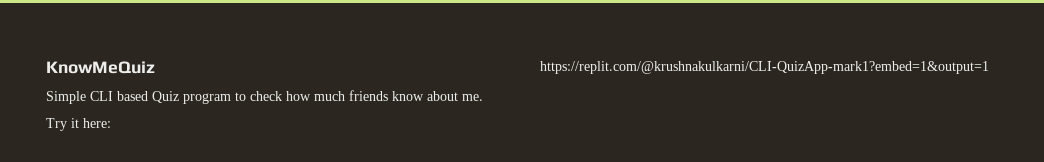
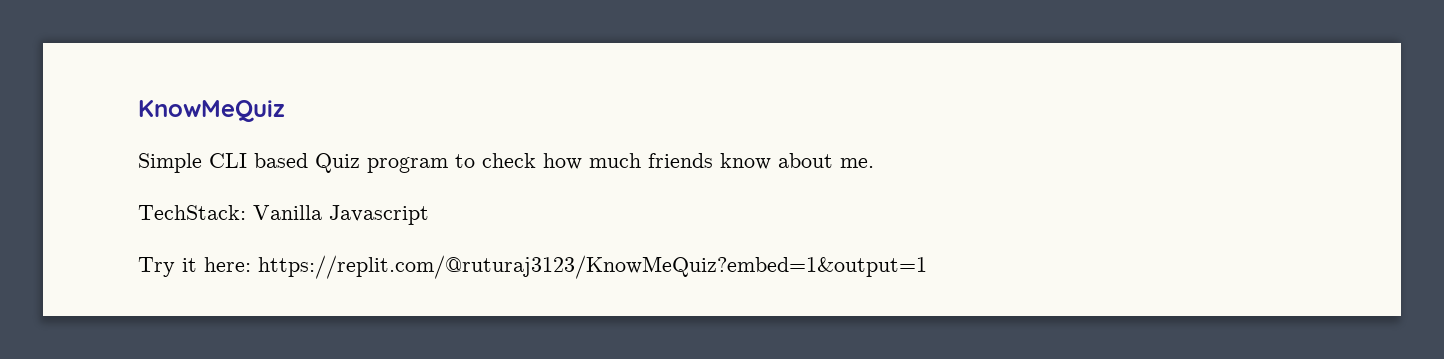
(483, 97) none -> [138,205,429,225] // TechStack: Vanilla Javascript
[540,61,989,74] https://replit.com/@krushnakulkarni/CLI-QuizApp-mark1?embed=1&output=1 -> [258,255,927,279] https://replit.com/@ruturaj3123/KnowMeQuiz?embed=1&output=1

